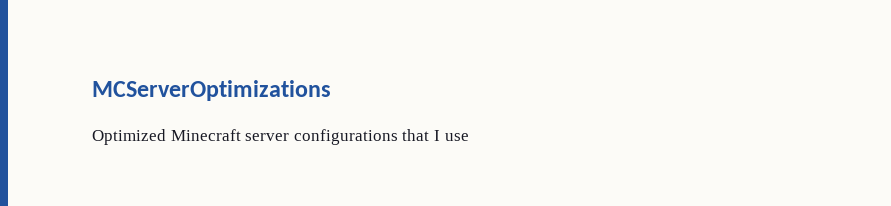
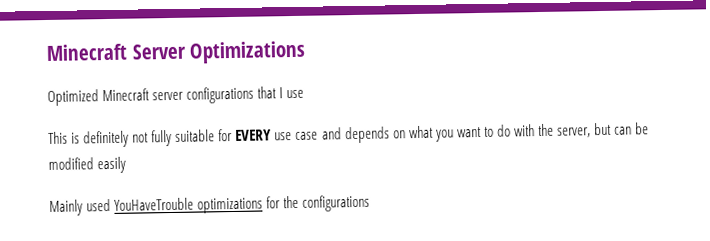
[92,80,331,101] MCServerOptimizations -> [46,40,307,64] Minecraft Server Optimizations
(469, 137) none -> [48,122,650,148] [48,156,127,174] [49,194,371,216] // This is definitely not fully suitable for EVERY use case and depends on what you want to do with the server, but can be modified easily // Mainly used YouHaveTrouble optimizations for the configurations

